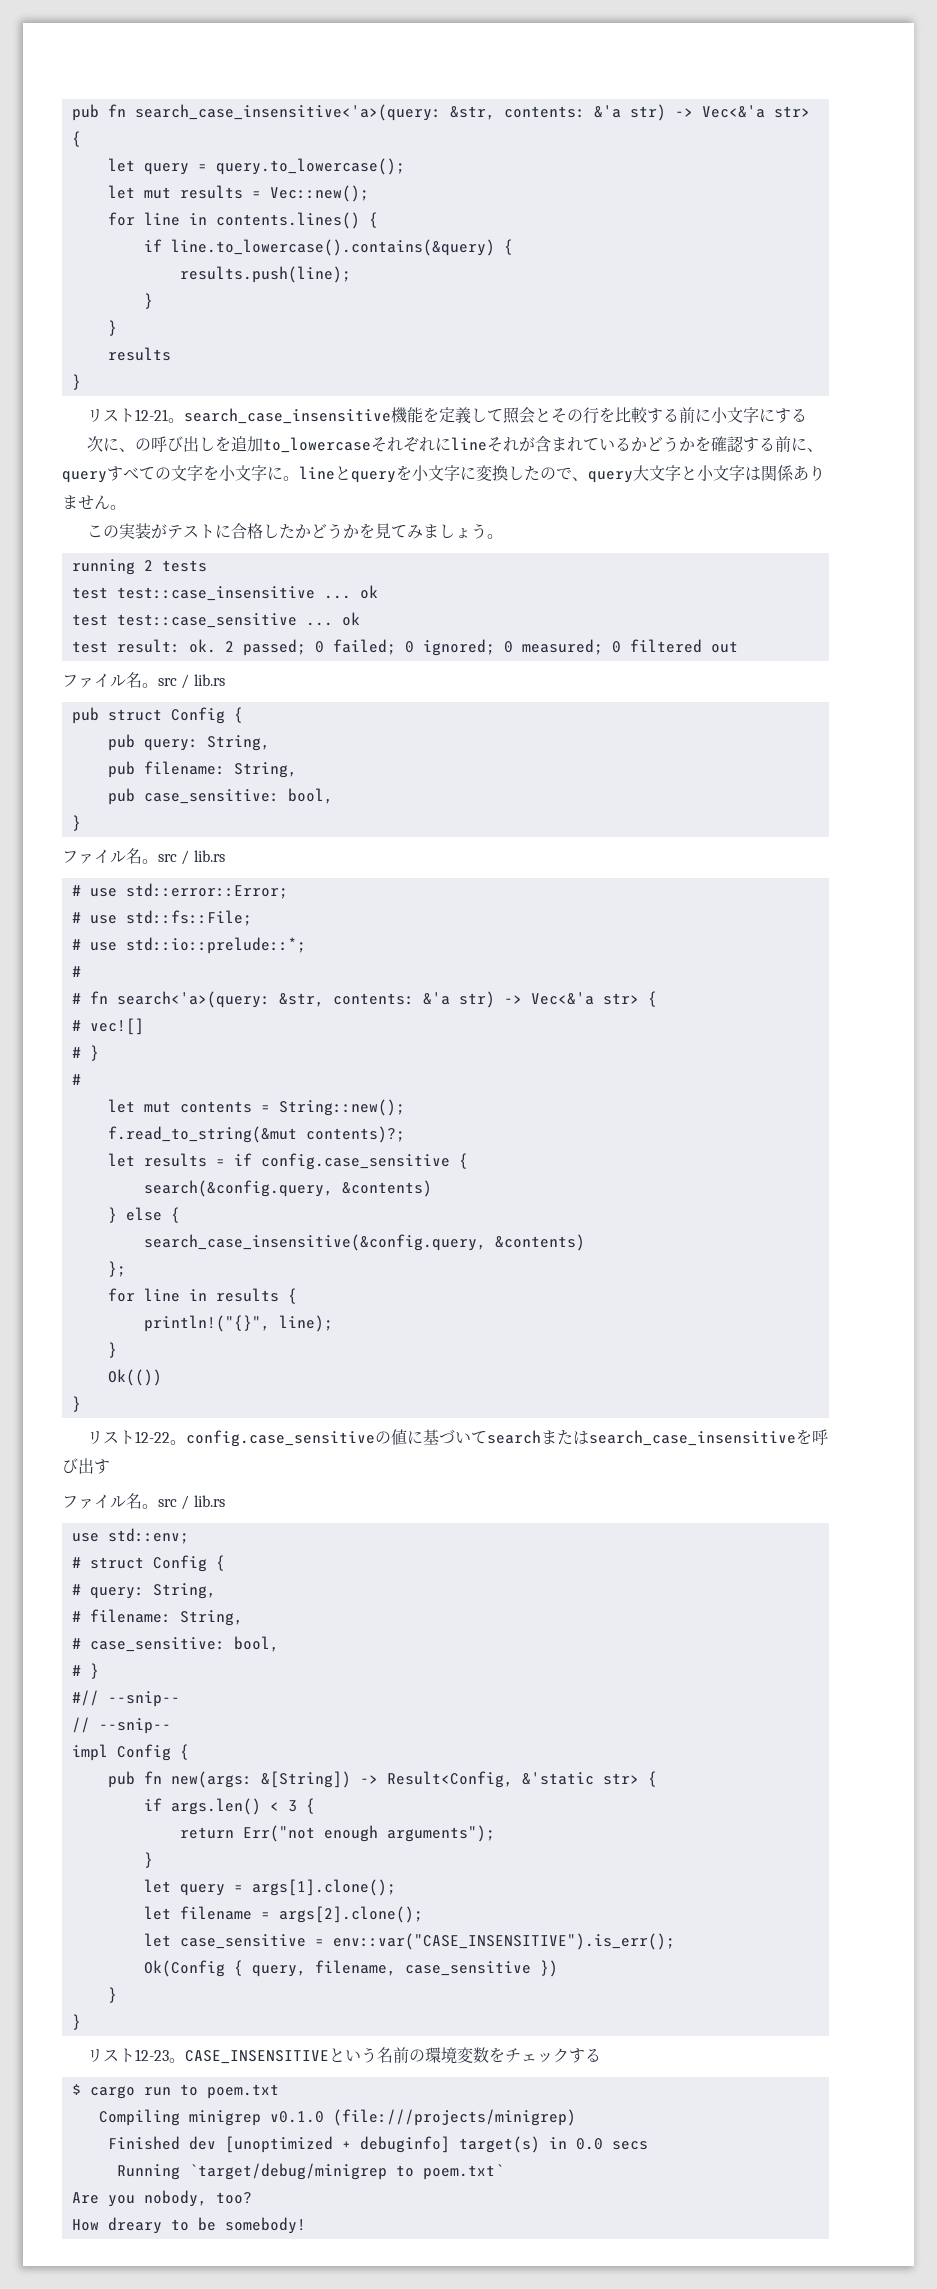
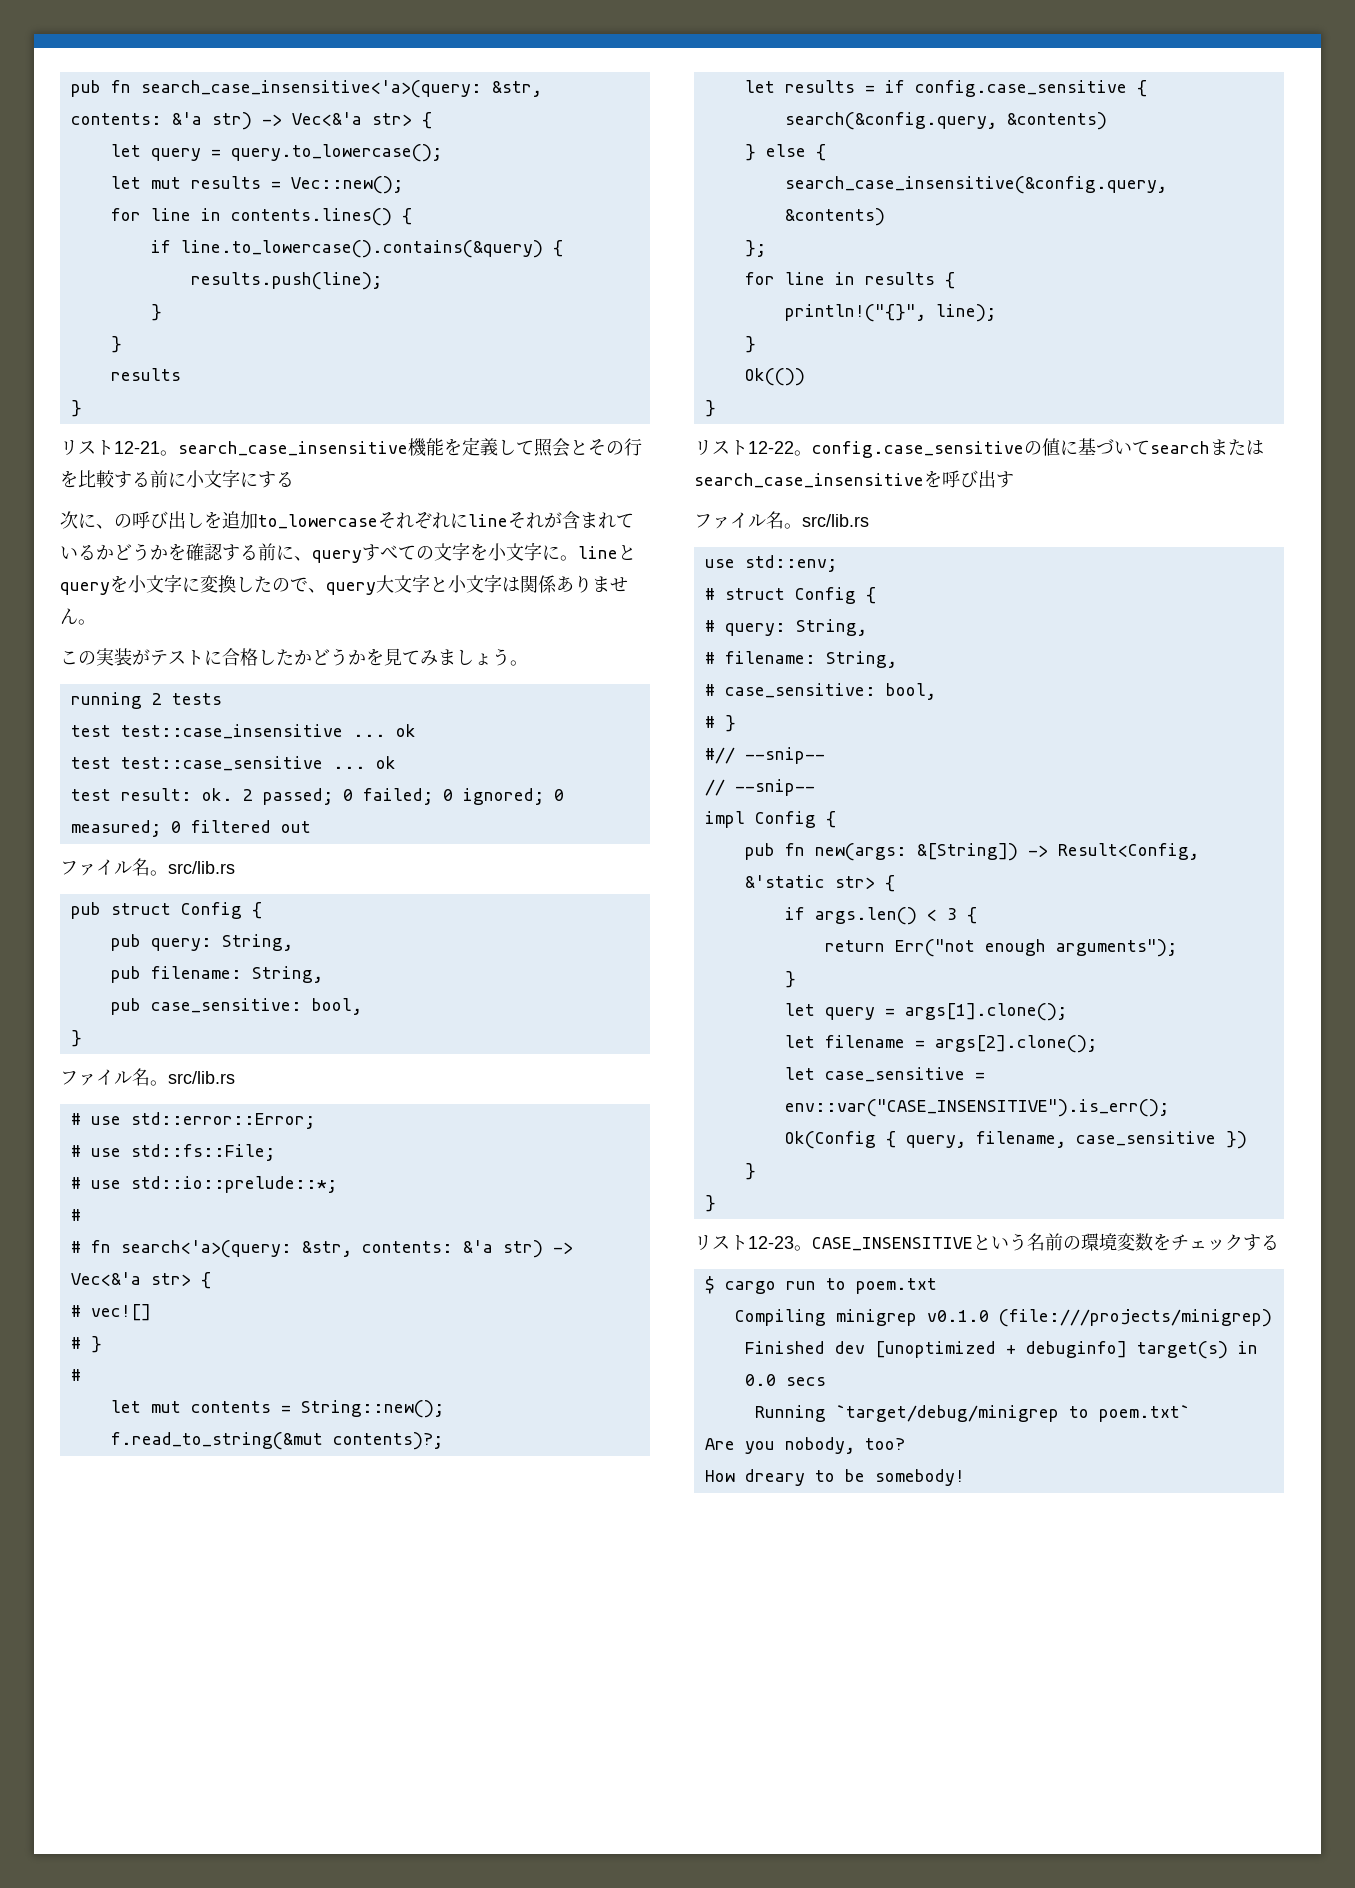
[158,674,225,689] src / lib.rs -> [168,861,235,874] src/lib.rs
[158,850,225,865] src / lib.rs -> [168,1071,235,1084] src/lib.rs
[158,1495,225,1510] src / lib.rs -> [802,514,869,527] src/lib.rs

